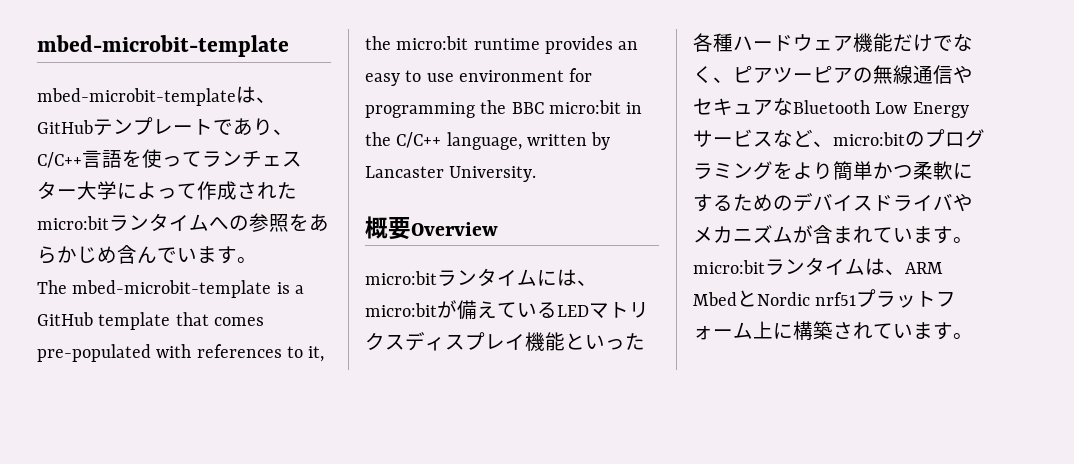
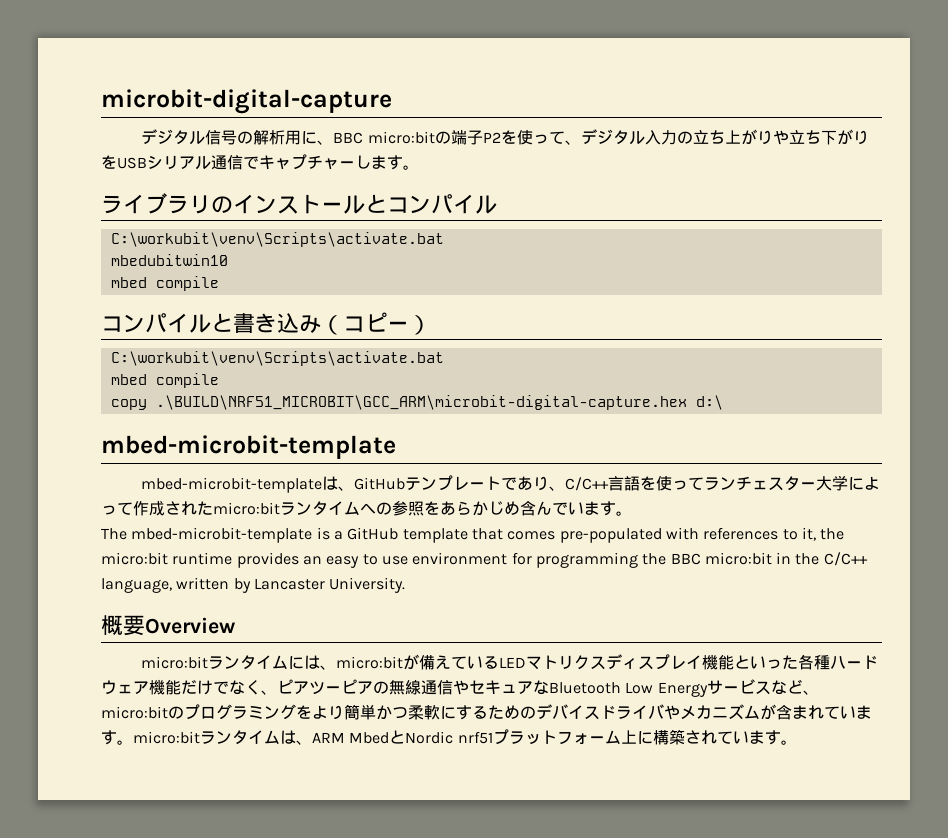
(37, 46) none -> [101,89,392,114] [141,129,869,145] [101,154,419,170] [101,193,497,214] [110,232,444,247] [110,254,228,266] [110,276,219,291] [101,312,431,335] [110,351,444,366] [110,373,219,388] [110,395,723,410] microbit-digital-capture // デジタル信号の解析用に、BBC micro:bitの端子P2を使って、デジタル入力の立ち上がりや立ち下がりをUSBシリアル通信でキャプチャーします。 // ライブラリのインストールとコンパイル // C:\workubit\venv\Scripts\activate.bat // mbedubitwin10 // mbed compile // コンパイルと書き込み（コピー） // C:\workubit\venv\Scripts\activate.bat // mbed compile // copy .\BUILD\NRF51_MICROBIT\GCC_ARM\microbit-digital-capture.hex d:\ //

